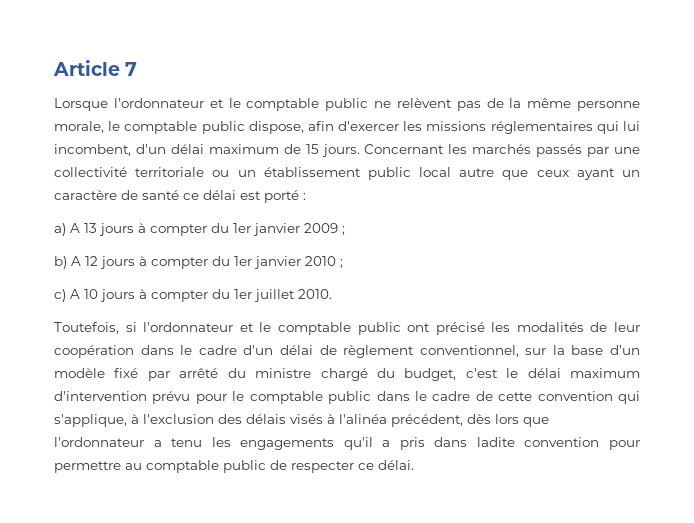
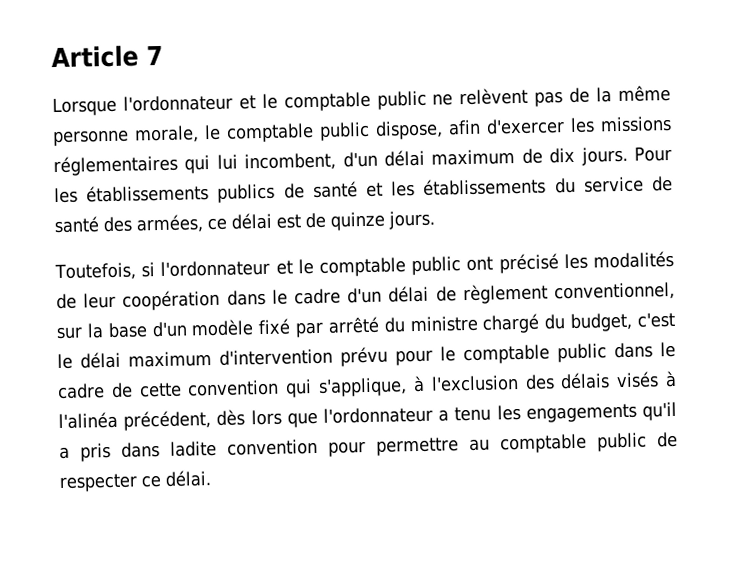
[305,144,640,157] [54,167,640,180] [54,190,306,203] [54,223,345,236] [54,256,343,269] [54,289,332,302] 15 jours. Concernant les marchés passés par une collectivité territoriale ou un établissement public local autre que ceux ayant un caractère de santé ce délai est porté : // a) A 13 jours à compter du 1er janvier 2009 ; // b) A 12 jours à compter du 1er janvier 2010 ; // c) A 10 jours à compter du 1er juillet 2010. -> [549,145,672,166] [54,175,673,204] [54,210,435,234] dix jours. Pour les établissements publics de santé et les établissements du service de santé des armées, ce délai est de quinze jours.

